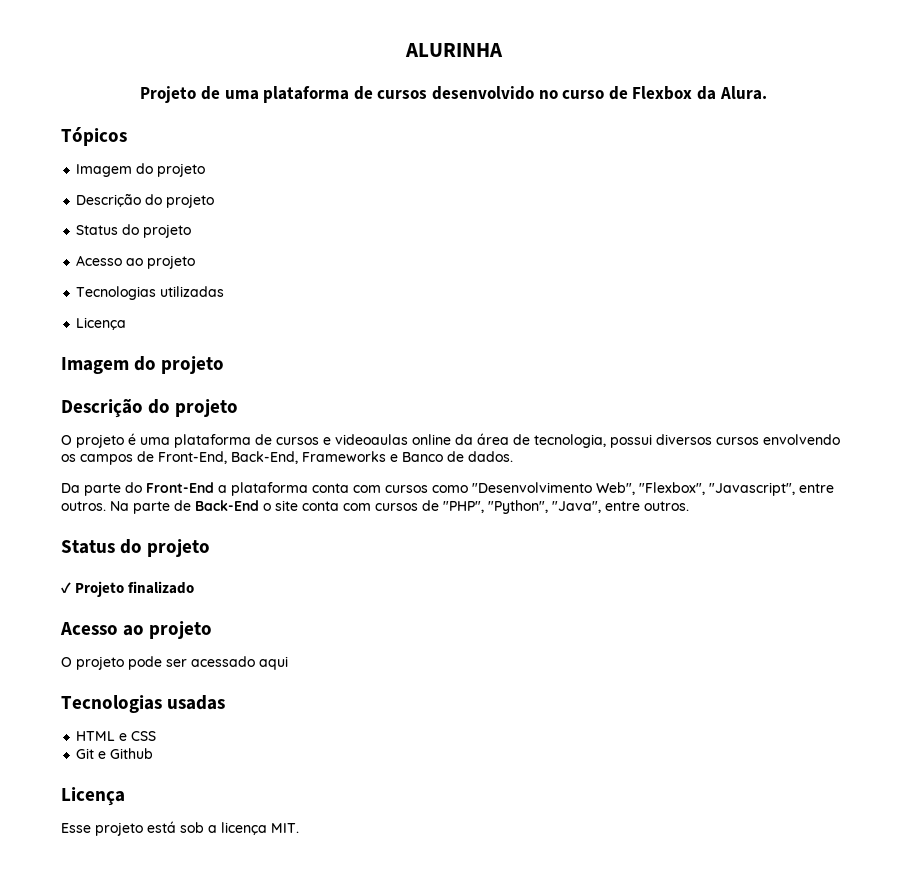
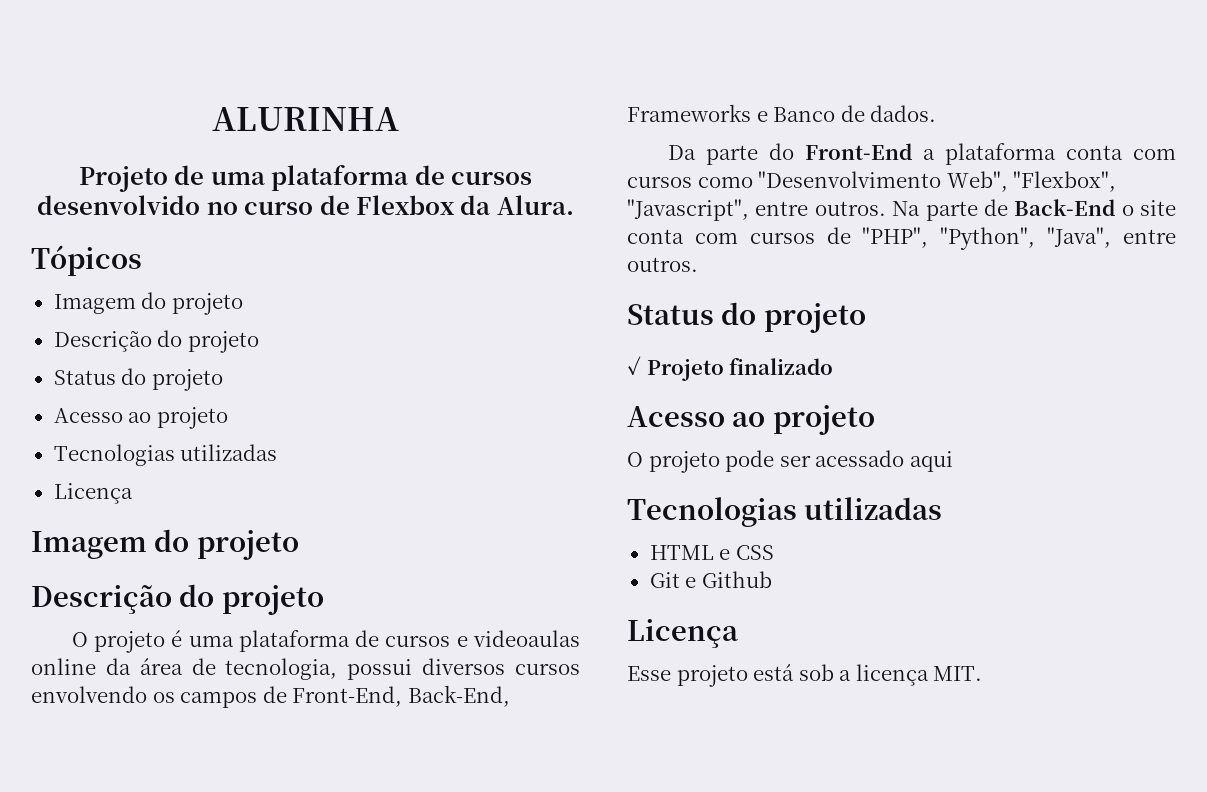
[167,695,226,710] usadas -> [804,497,943,520] utilizadas

